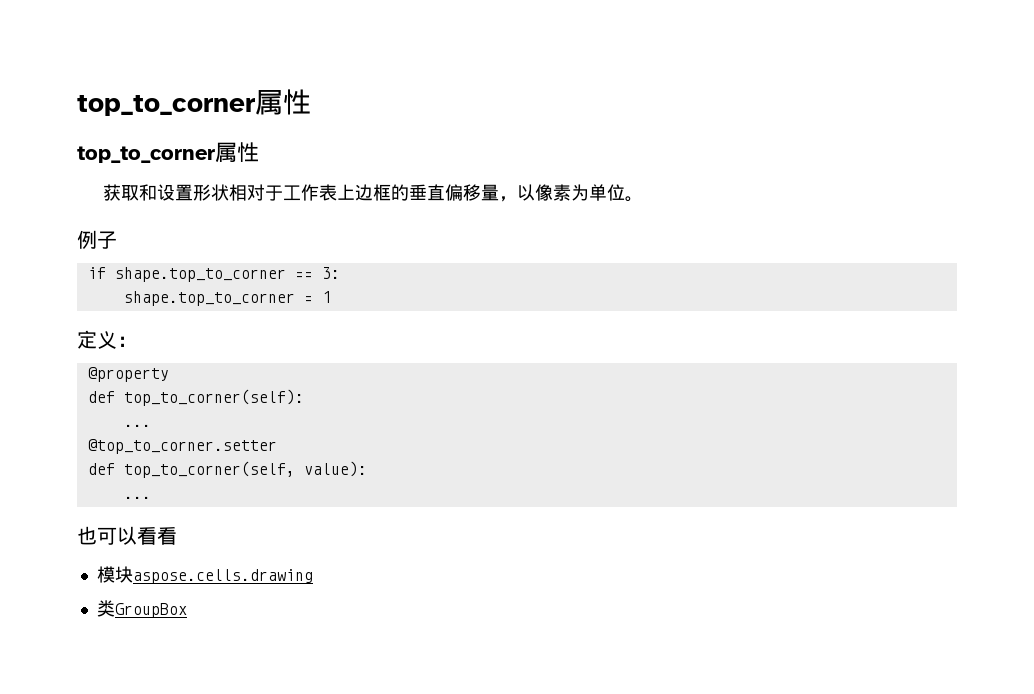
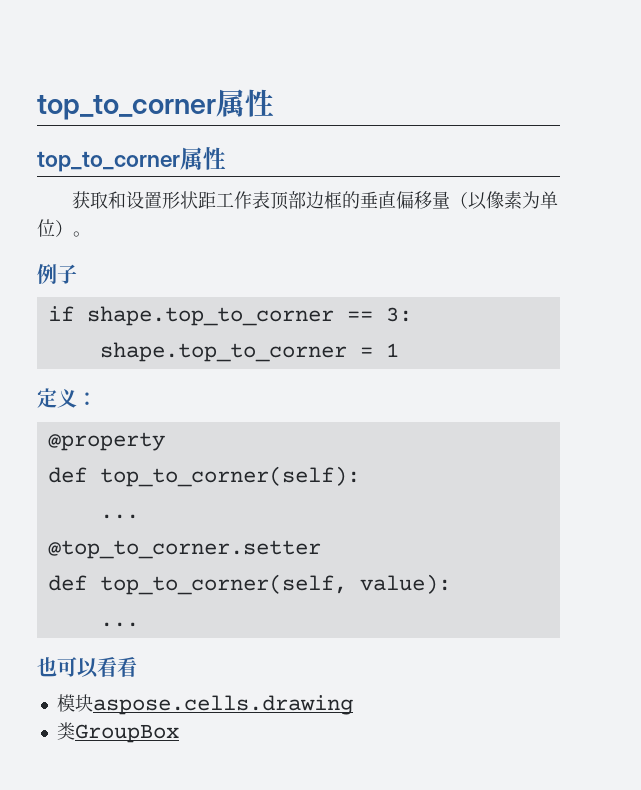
[229,184,356,201] 相对于工作表上 -> [198,191,307,210] 距工作表顶部
[499,196,518,202] ， -> [450,192,469,209] （
(626, 192) none -> [55,220,73,237] ）

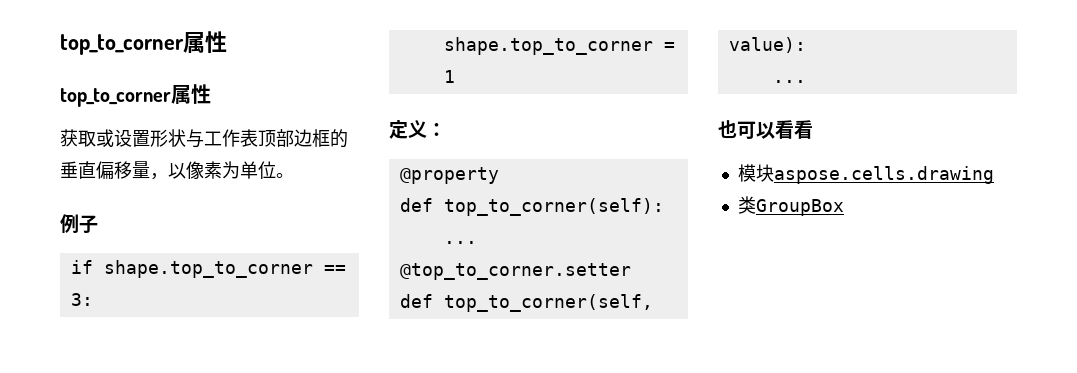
[108,191,127,209] 和 -> [96,129,114,147] 或
[198,191,217,209] 距 -> [186,129,204,148] 与
[450,192,469,209] （ -> [150,173,168,180] ，
[55,220,73,237] ） -> (276, 170) none

